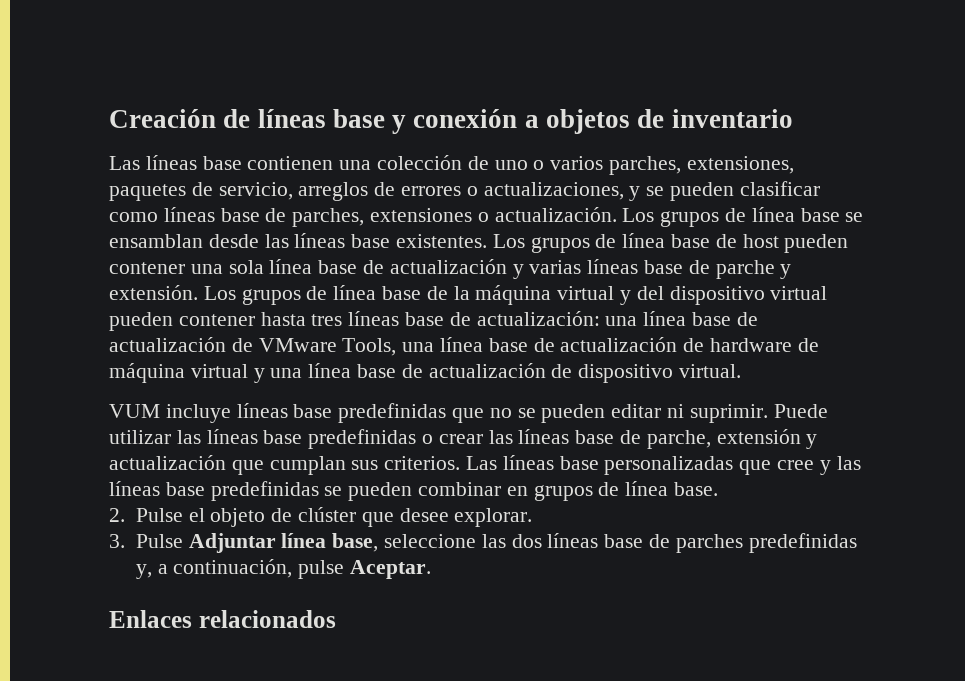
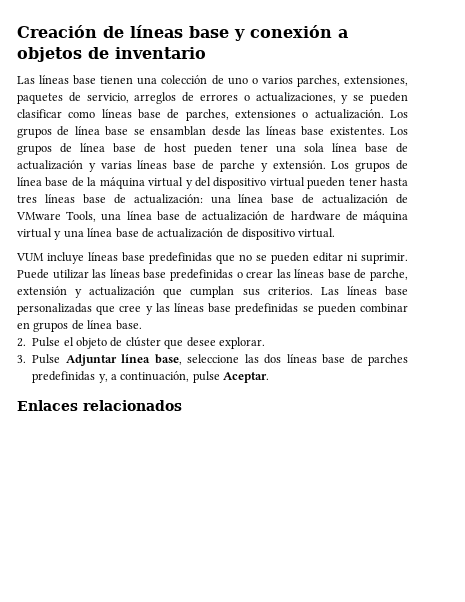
[247,156,334,170] contienen -> [100,76,134,84] tienen
[109,262,185,274] contener -> [240,144,268,152] tener
[178,314,255,326] contener -> [348,178,377,186] tener

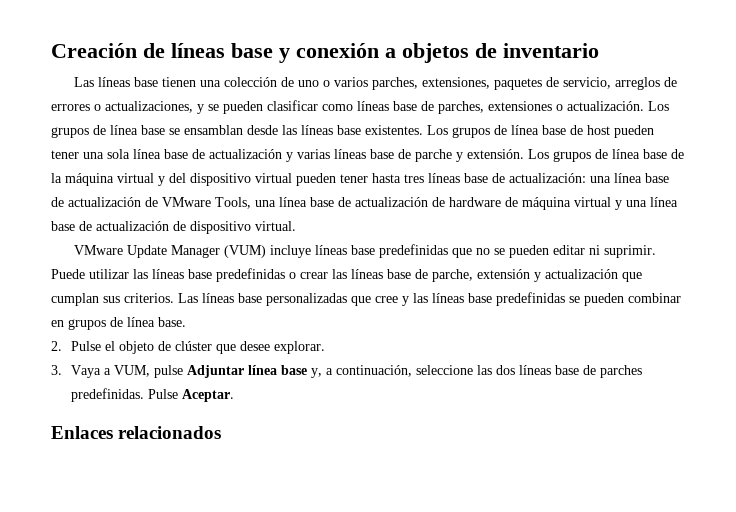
[16,253,44,261] VUM -> [74,245,267,258] VMware Update Manager (VUM)
[32,354,182,366] Pulse Adjuntar línea base, -> [70,365,412,378] Vaya a VUM, pulse Adjuntar línea base y, a continuación,
[32,371,220,383] predefinidas y, a continuación, pulse -> [70,388,178,402] predefinidas. Pulse

